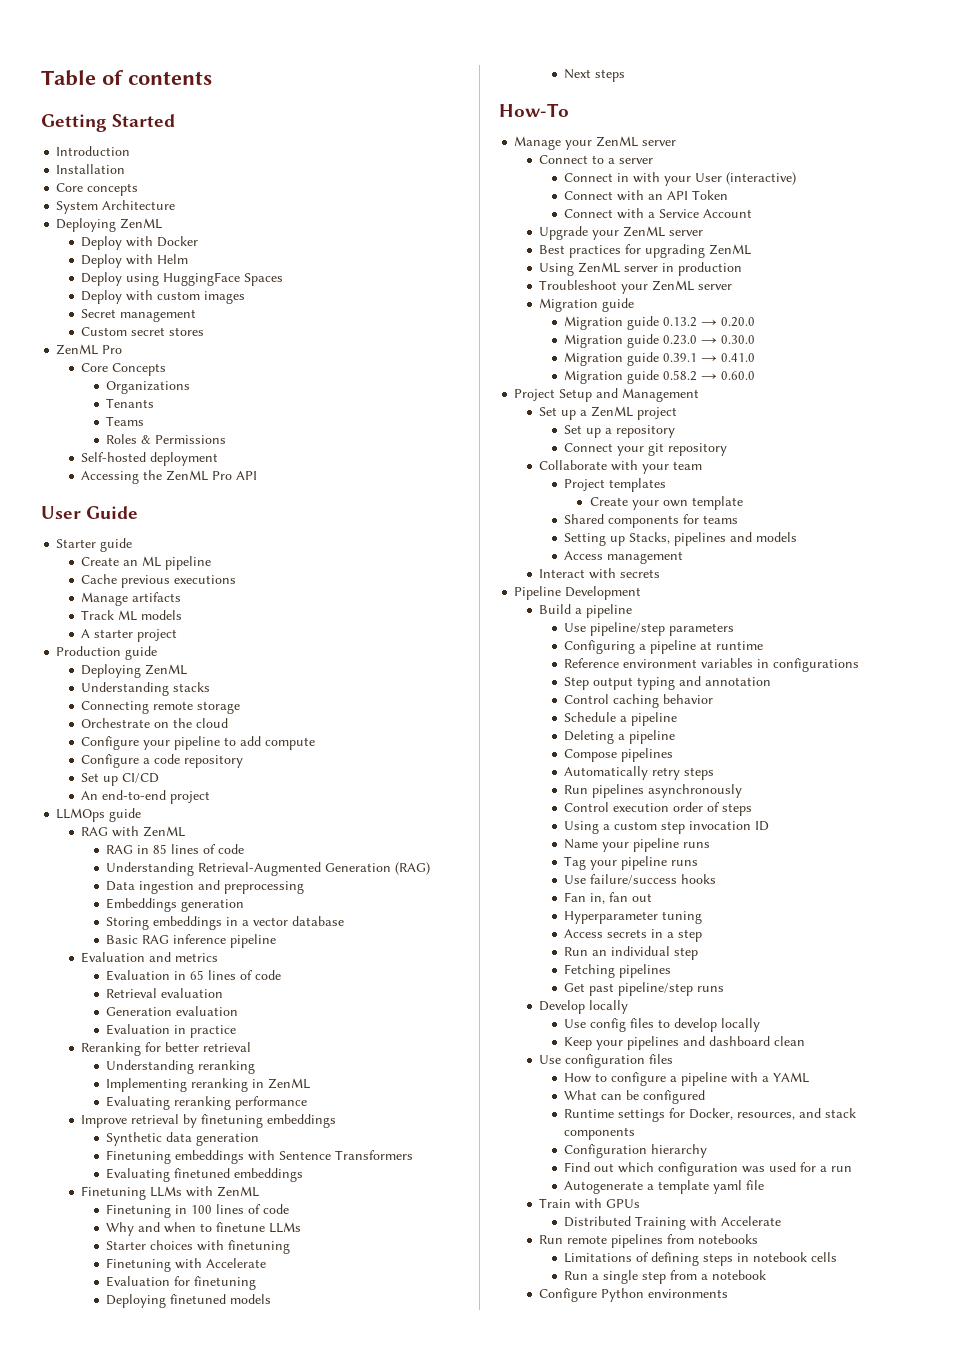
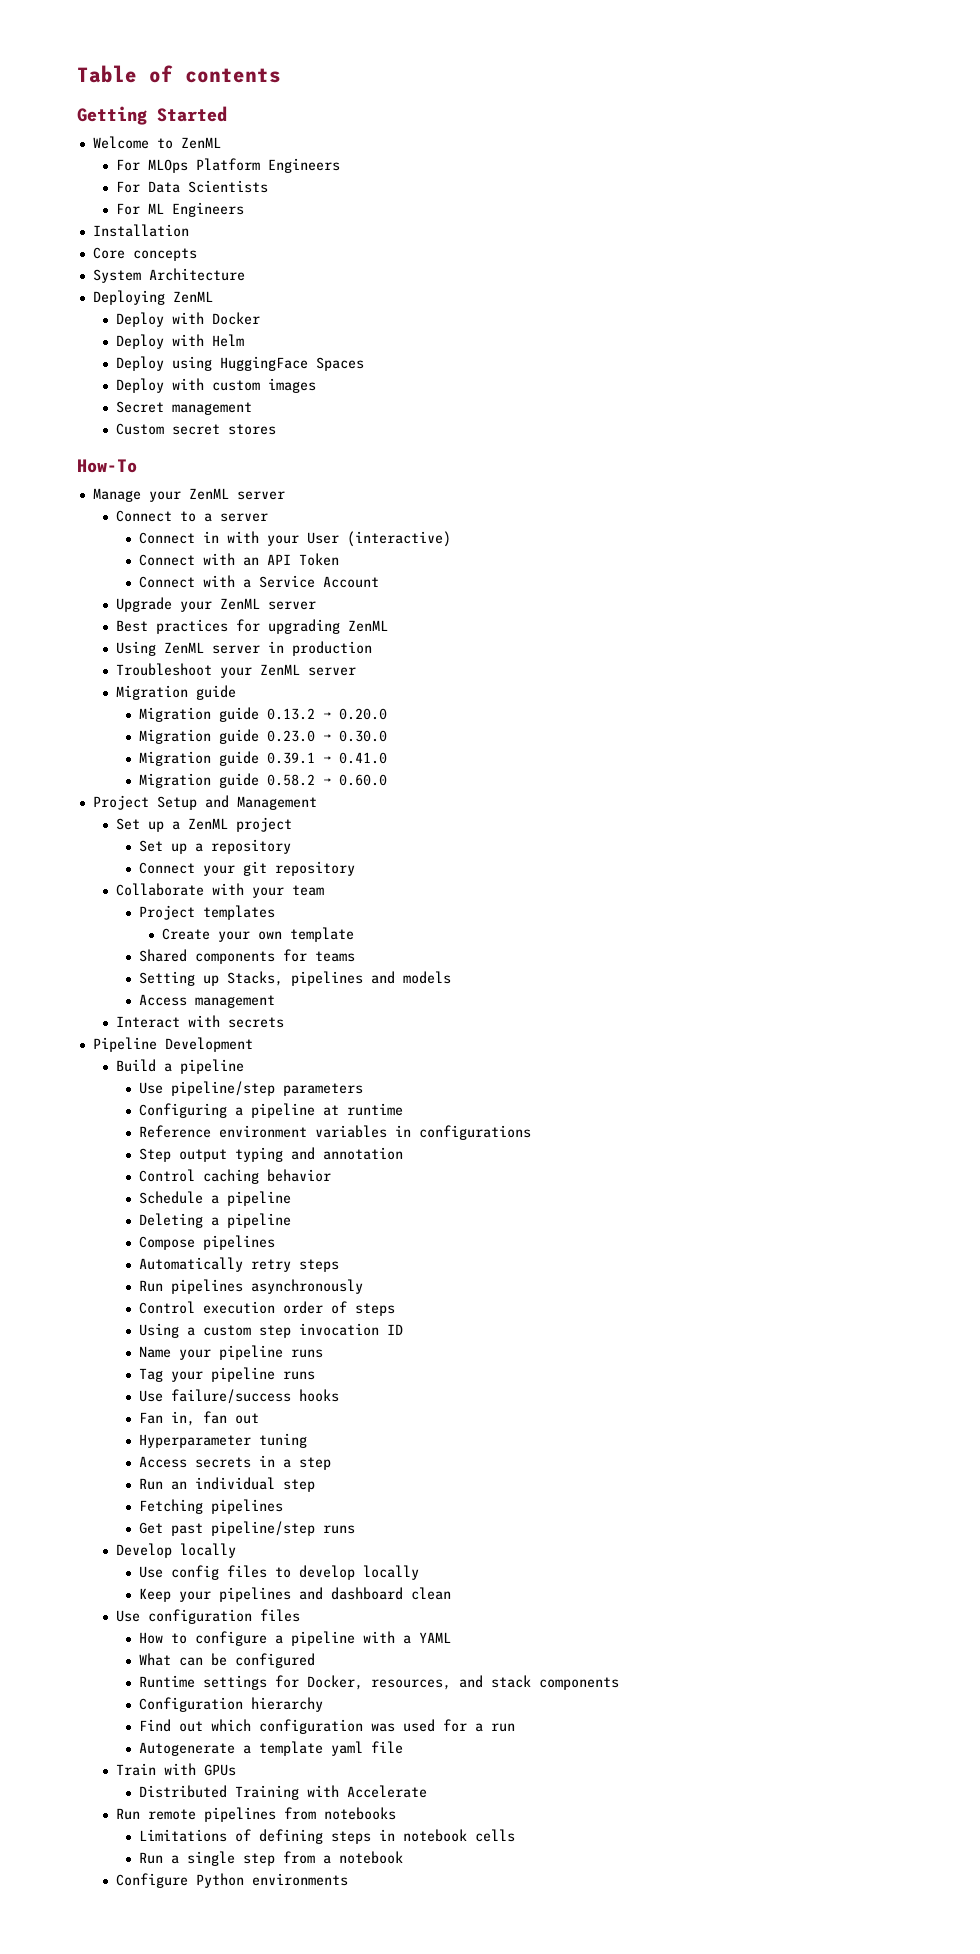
[56,146,131,156] Introduction -> [92,136,221,149] [116,158,341,173] [116,180,269,193] [116,202,245,217] Welcome to ZenML // For MLOps Platform Engineers // For Data Scientists // For ML Engineers
[56,344,123,355] [81,363,167,376] [106,381,191,394] [106,398,155,408] [106,416,145,426] [106,434,227,444] [81,452,219,466] [81,470,258,484] [41,506,139,519] [56,538,133,552] [81,556,212,570] [81,574,237,588] [81,592,182,606] [81,610,183,621] [81,629,178,642] [56,646,158,660] [81,664,188,678] [81,682,211,696] [81,701,241,714] [81,718,229,728] [81,736,316,750] [81,754,244,768] [81,773,160,786] [81,790,211,804] [56,808,142,822] [81,826,186,837] [106,844,245,854] [106,862,431,876] [106,880,305,894] [106,898,245,912] [106,916,345,930] [106,934,277,948] [81,952,219,963] [106,970,282,981] [106,988,224,998] [106,1006,239,1016] [106,1024,237,1038] [81,1042,252,1056] [106,1060,256,1074] [106,1078,311,1092] [106,1096,308,1110] [81,1114,337,1128] [106,1132,260,1146] [106,1150,414,1164] [106,1168,304,1182] [81,1186,260,1200] [106,1204,290,1218] [106,1222,302,1236] [106,1240,291,1254] [106,1258,267,1272] [106,1276,257,1290] [106,1294,272,1308] [564,69,626,82] // ZenML Pro // Core Concepts // Organizations // Tenants // Teams // Roles & Permissions // Self-hosted deployment // Accessing the ZenML Pro API // User Guide // Starter guide // Create an ML pipeline // Cache previous executions // Manage artifacts // Track ML models // A starter project // Production guide // Deploying ZenML // Understanding stacks // Connecting remote storage // Orchestrate on the cloud // Configure your pipeline to add compute // Configure a code repository // Set up CI/CD // An end-to-end project // LLMOps guide // RAG with ZenML // RAG in 85 lines of code // Understanding Retrieval-Augmented Generation (RAG) // Data ingestion and preprocessing // Embeddings generation // Storing embeddings in a vector database // Basic RAG inference pipeline // Evaluation and metrics // Evaluation in 65 lines of code // Retrieval evaluation // Generation evaluation // Evaluation in practice // Reranking for better retrieval // Understanding reranking // Implementing reranking in ZenML // Evaluating reranking performance // Improve retrieval by finetuning embeddings // Synthetic data generation // Finetuning embeddings with Sentence Transformers // Evaluating finetuned embeddings // Finetuning LLMs with ZenML // Finetuning in 100 lines of code // Why and when to finetune LLMs // Starter choices with finetuning // Finetuning with Accelerate // Evaluation for finetuning // Deploying finetuned models // Next steps -> (277, 429) none

